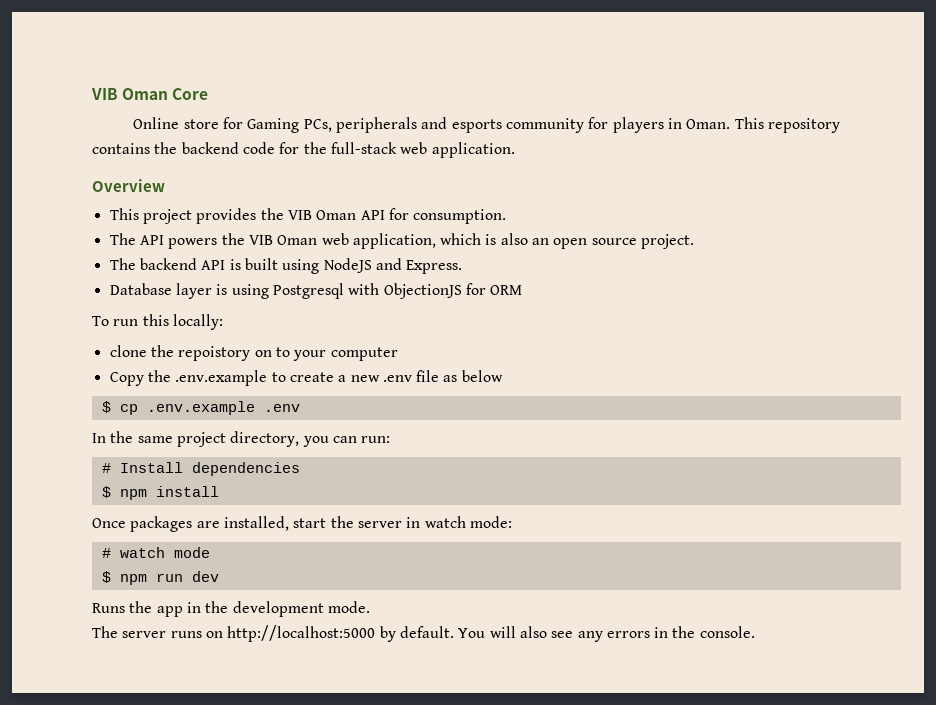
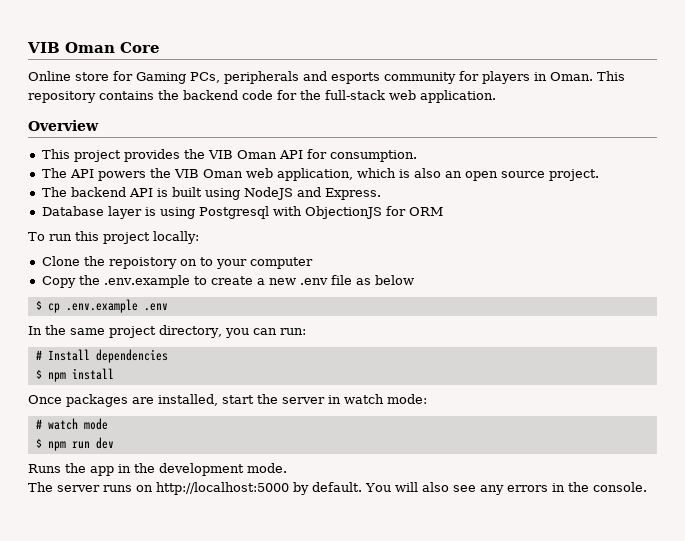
(169, 320) none -> [103,232,150,244] project
[109,345,147,357] clone -> [41,256,80,266] Clone

